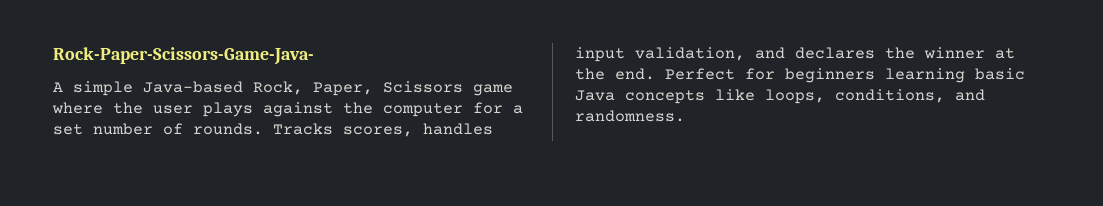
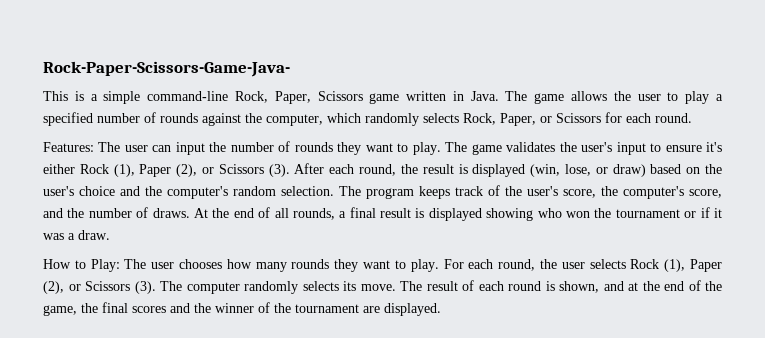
[53,81,513,96] [52,102,523,117] [53,123,493,137] [575,47,1015,62] [575,68,1025,83] [575,89,985,104] [575,110,685,122] A simple Java-based Rock, Paper, Scissors game where the user plays against the computer for a set number of rounds. Tracks scores, handles input validation, and declares the winner at the end. Perfect for beginners learning basic Java concepts like loops, conditions, and randomness. -> [43,91,723,104] [43,112,692,126] [43,141,723,155] [43,163,723,177] [43,185,722,199] [43,207,723,221] [43,230,110,240] [43,259,722,272] [43,280,722,294] [43,302,441,316] This is a simple command-line Rock, Paper, Scissors game written in Java. The game allows the user to play a specified number of rounds against the computer, which randomly selects Rock, Paper, or Scissors for each round. // Features: The user can input the number of rounds they want to play. The game validates the user's input to ensure it's either Rock (1), Paper (2), or Scissors (3). After each round, the result is displayed (win, lose, or draw) based on the user's choice and the computer's random selection. The program keeps track of the user's score, the computer's score, and the number of draws. At the end of all rounds, a final result is displayed showing who won the tournament or if it was a draw. // How to Play: The user chooses how many rounds they want to play. For each round, the user selects Rock (1), Paper (2), or Scissors (3). The computer randomly selects its move. The result of each round is shown, and at the end of the game, the final scores and the winner of the tournament are displayed.

